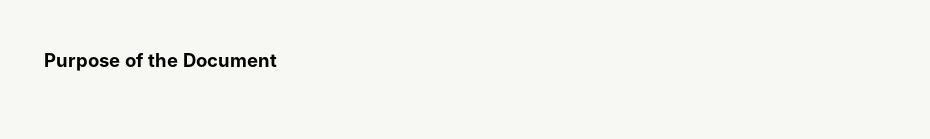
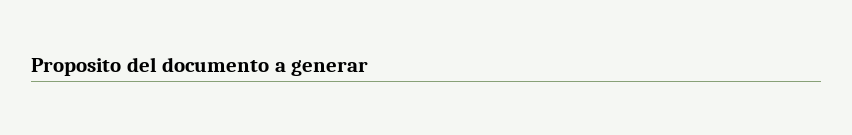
[44,53,277,71] Purpose of the Document -> [31,57,369,76] Proposito del documento a generar

